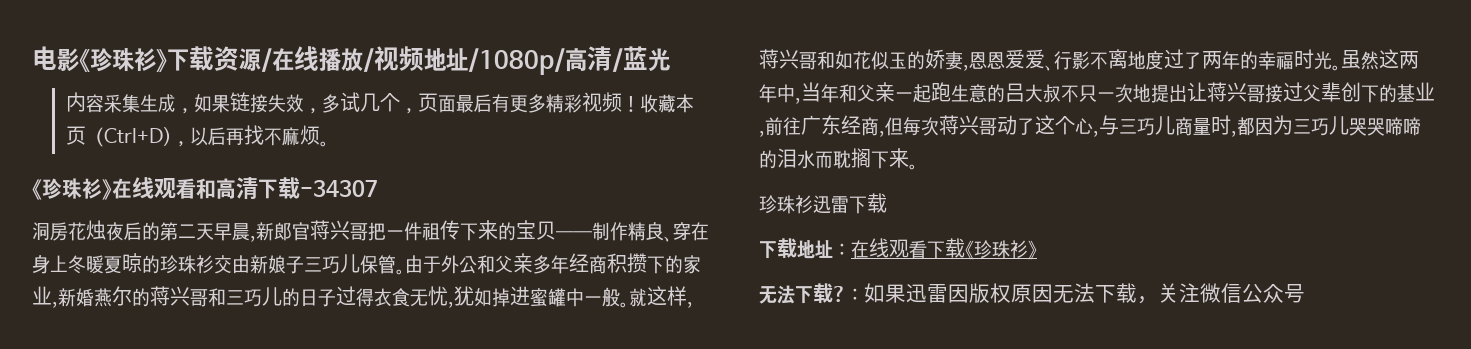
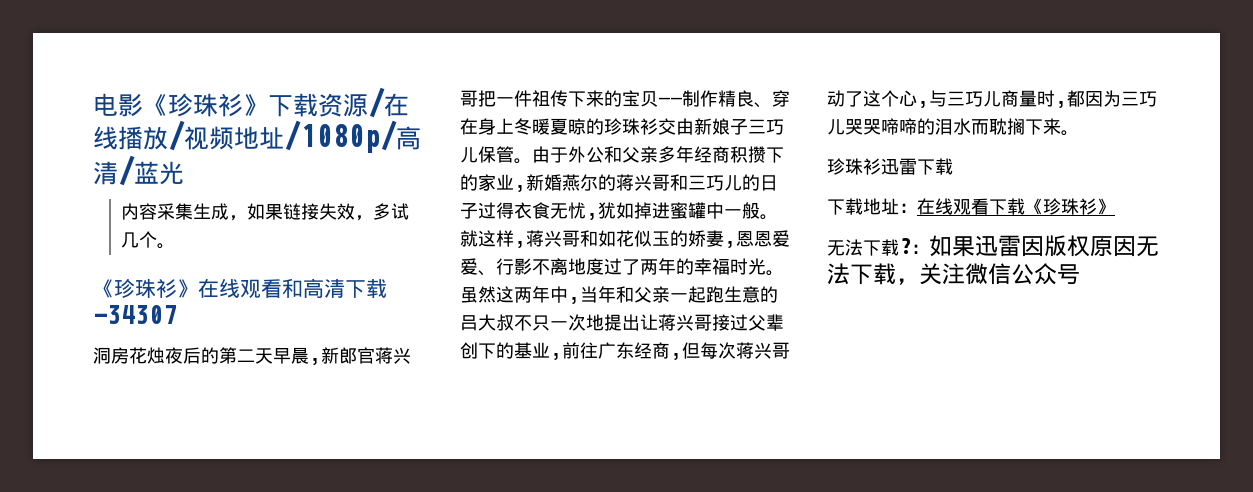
[399,92,694,114] [65,125,320,147] ，页面最后有更多精彩视频！收藏本页（Ctrl+D)，以后再找不麻烦 -> (158, 239) none

